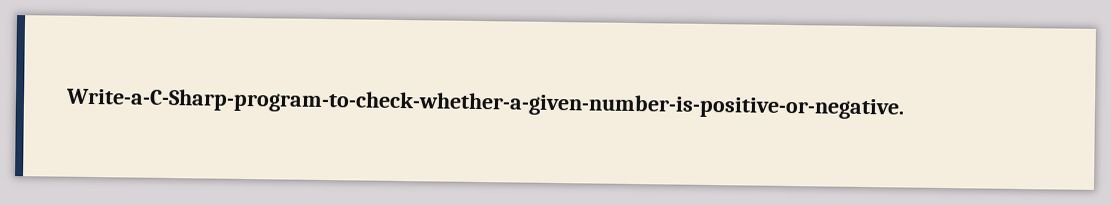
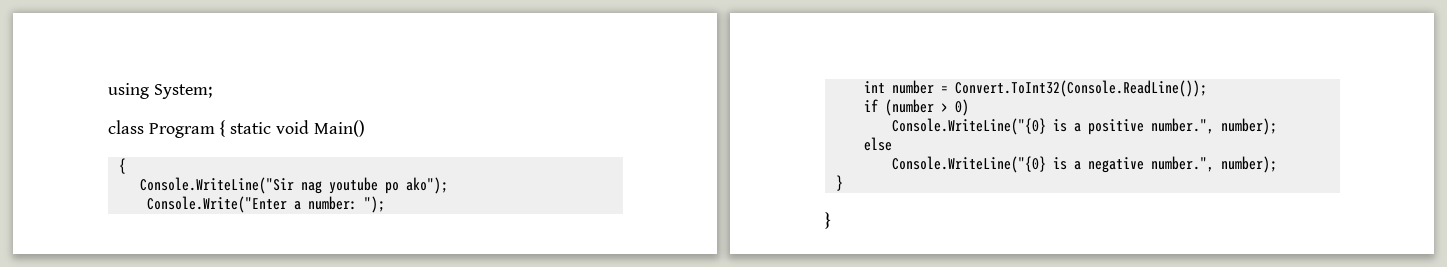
[65,87,905,120] Write-a-C-Sharp-program-to-check-whether-a-given-number-is-positive-or-negative. -> [108,83,212,99] [108,120,365,138] [118,158,126,174] [139,177,448,194] [146,196,385,213] [863,80,1207,97] [863,99,969,116] [891,118,1277,135] [863,137,892,151] [891,156,1277,173] [835,175,843,191] [825,212,831,229] using System; // class Program { static void Main() // { // Console.WriteLine("Sir nag youtube po ako"); // Console.Write("Enter a number: "); // int number = Convert.ToInt32(Console.ReadLine()); // if (number > 0) // Console.WriteLine("{0} is a positive number.", number); // else // Console.WriteLine("{0} is a negative number.", number); // } // }

